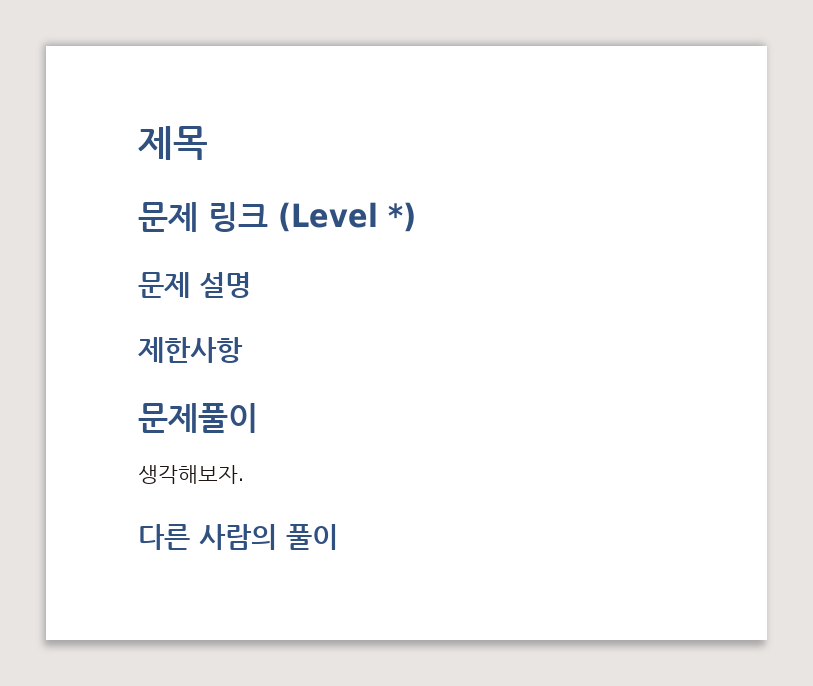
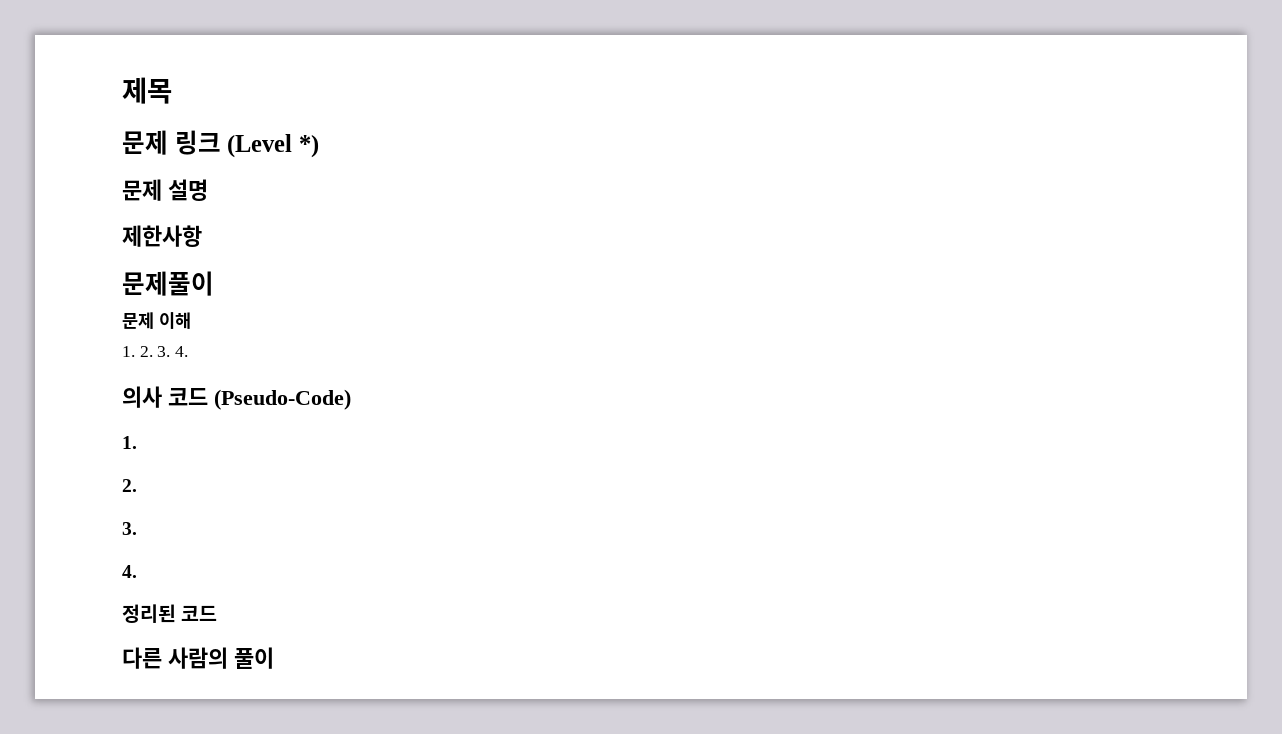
[138,465,244,484] 생각해보자. -> [122,312,191,329] [122,346,189,357] [122,386,351,410] [122,436,137,449] [122,479,137,492] [122,522,137,535] [122,565,137,578] [122,604,218,623] 문제 이해 // 1. 2. 3. 4. // 의사 코드 (Pseudo-Code) // 1. // 2. // 3. // 4. // 정리된 코드

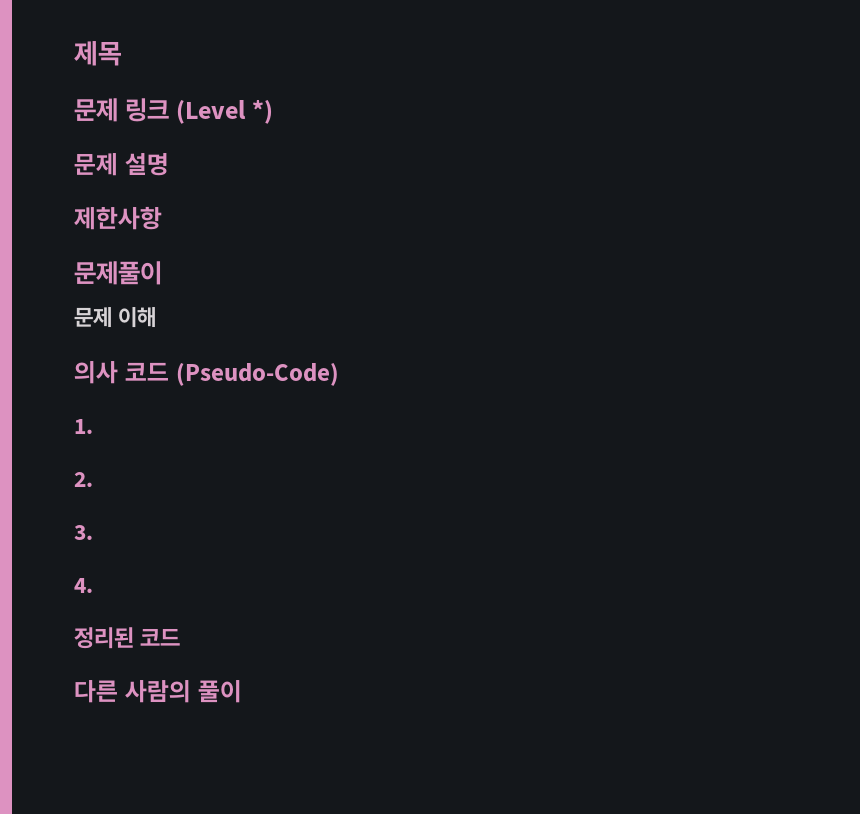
[122,346,189,357] // 1. 2. 3. 4. -> (157, 317) none

